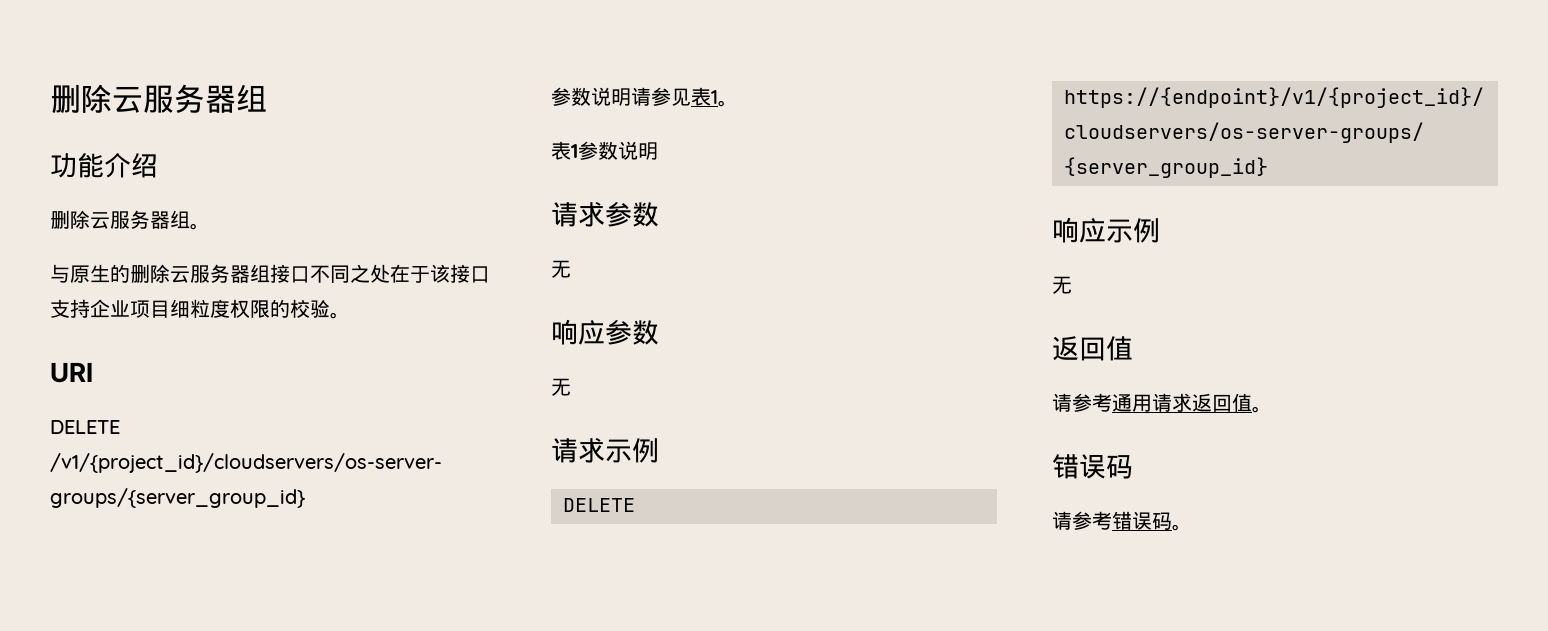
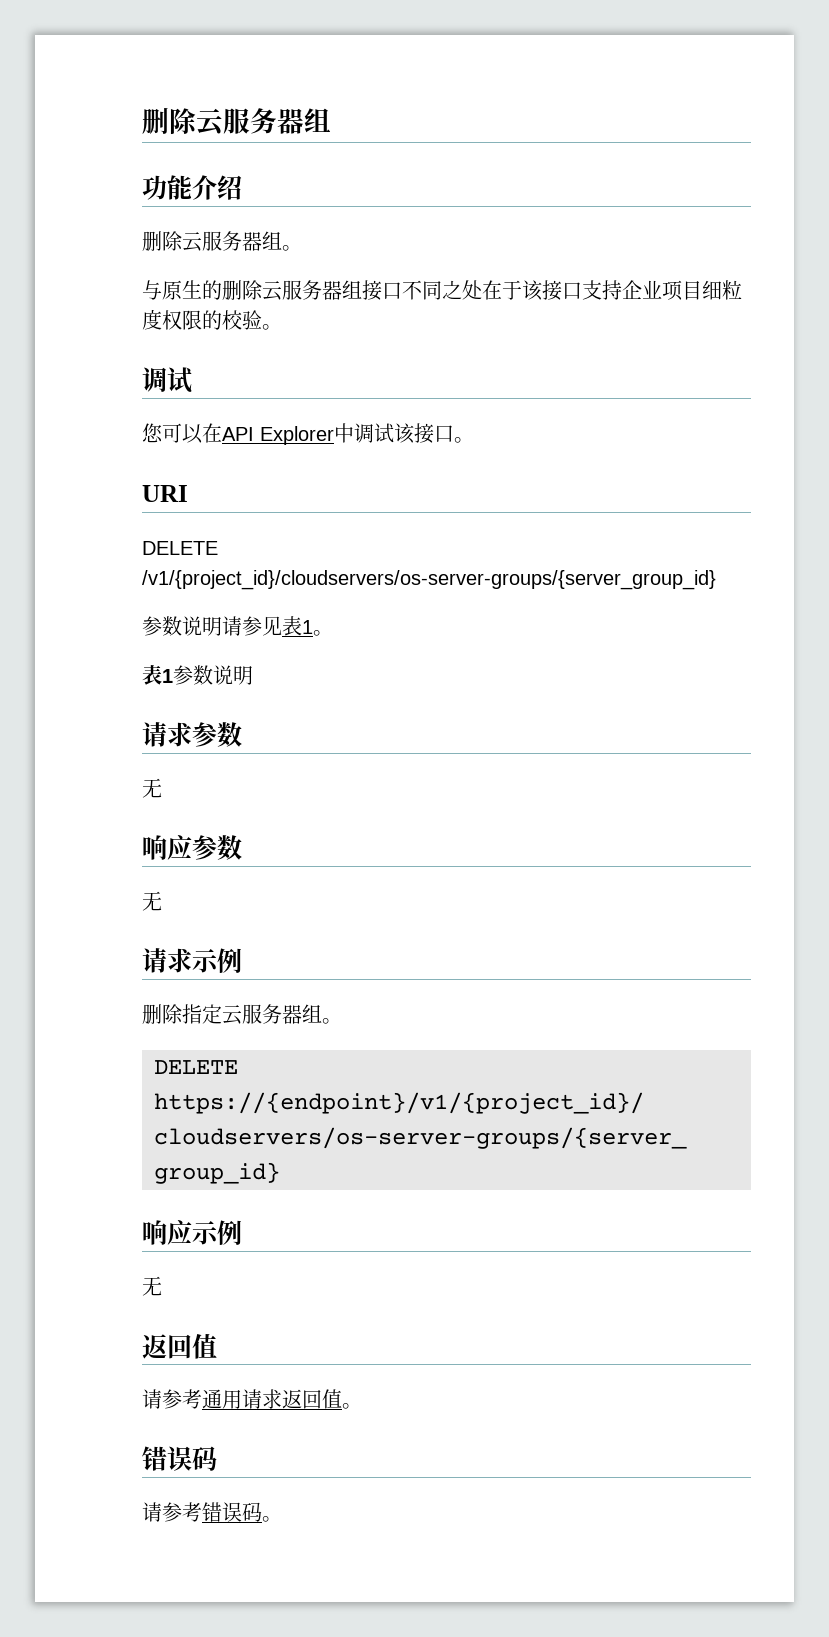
(350, 315) none -> [142,367,192,393] [142,423,474,445] // 调试 // 您可以在API Explorer中调试该接口。
(659, 450) none -> [142,1004,342,1025] // 删除指定云服务器组。

